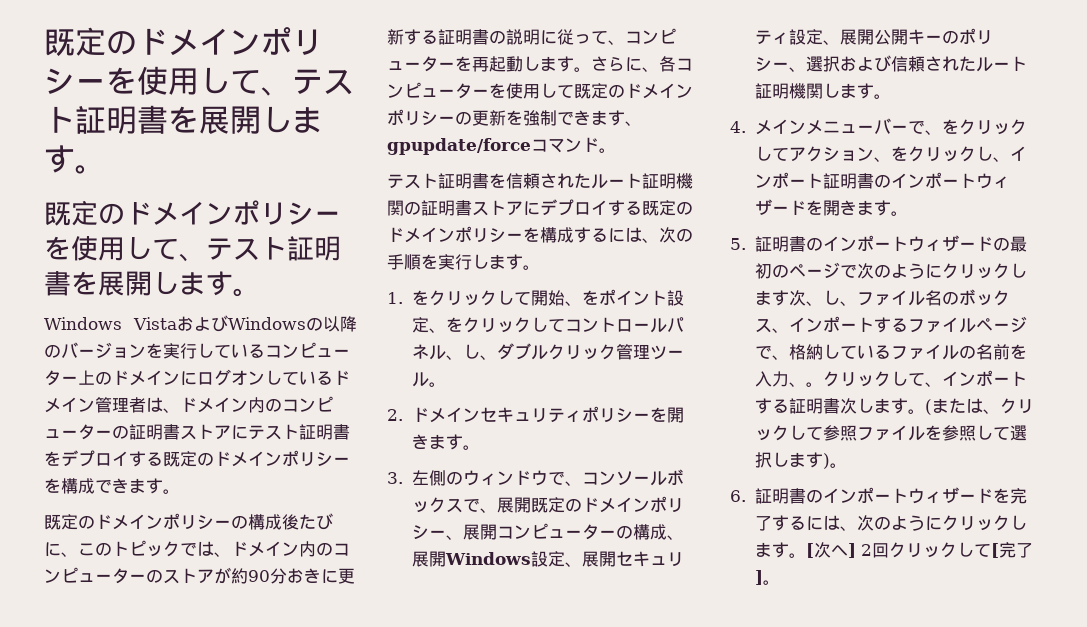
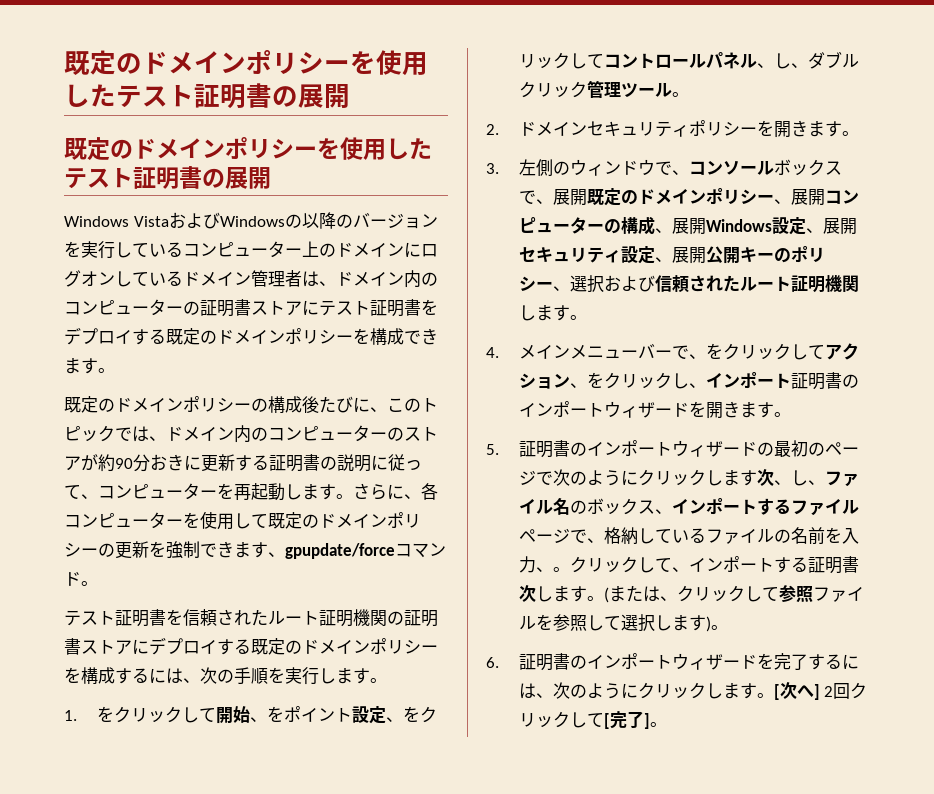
[44,27,323,57] [44,66,354,96] [44,105,323,134] [44,145,106,174] [44,200,341,226] [44,236,341,262] [44,271,260,297] 既定のドメインポリシーを使用して、テスト証明書を展開します。 // 既定のドメインポリシーを使用して、テスト証明書を展開します。 -> [64,50,428,76] [64,83,350,109] [64,137,432,161] [64,166,271,189] 既定のドメインポリシーを使用したテスト証明書の展開 // 既定のドメインポリシーを使用したテスト証明書の展開

